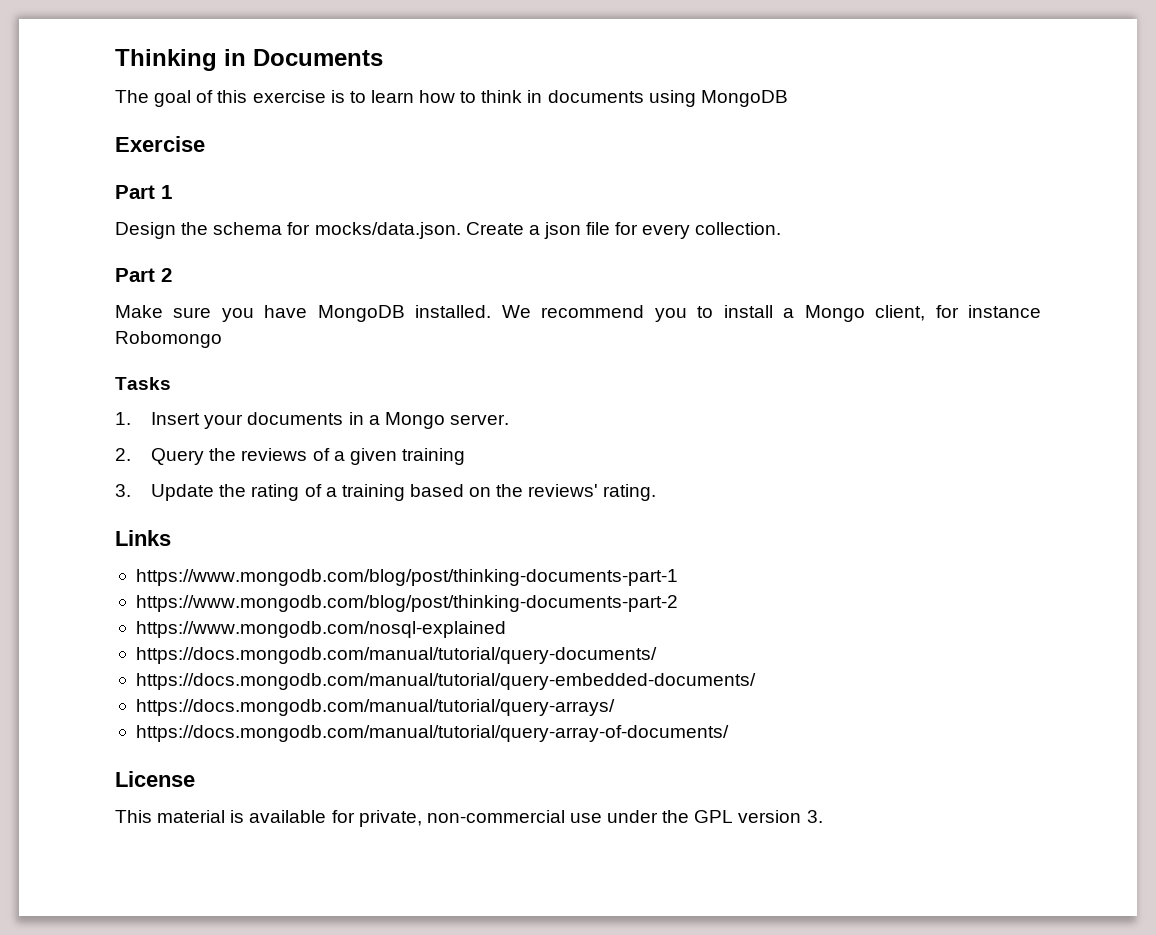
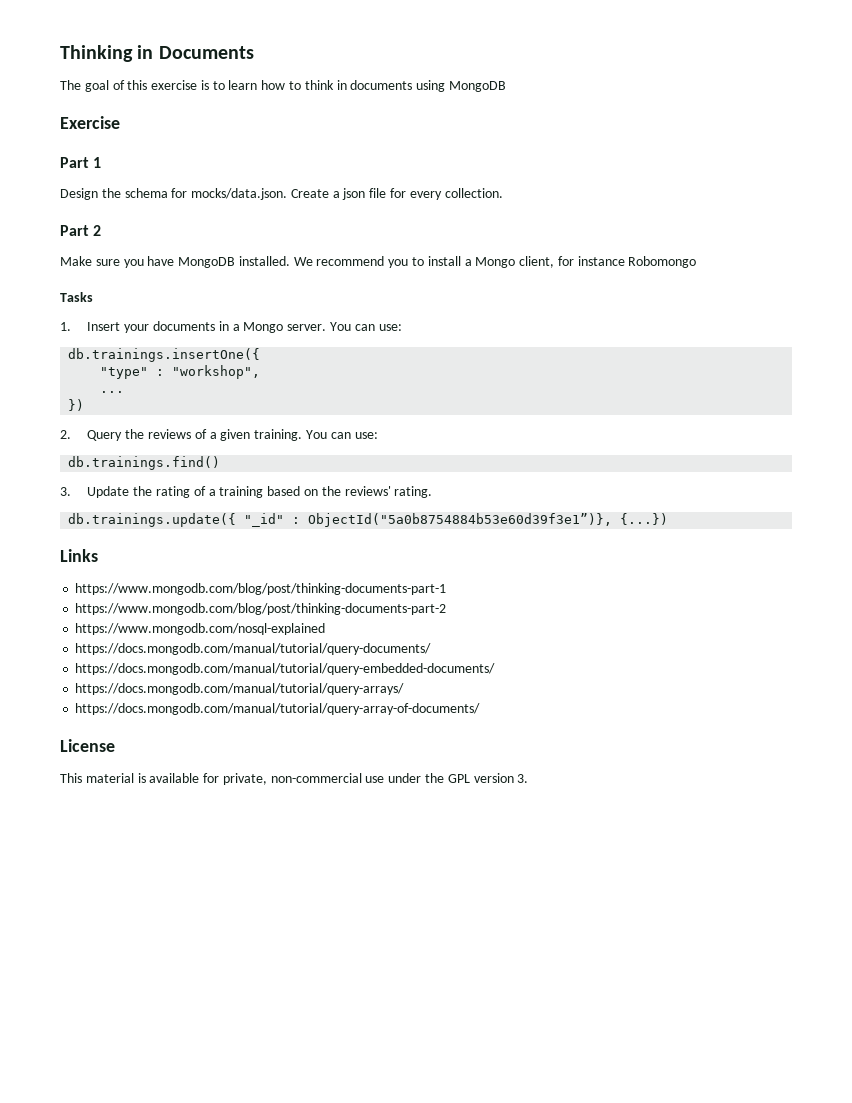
(509, 419) none -> [329,322,402,331] [68,348,261,362] [100,365,261,379] [100,391,125,393] [68,399,85,411] You can use: // db.trainings.insertOne({ // "type" : "workshop", // ... // })
[401,448,465,465] training -> [254,429,378,441] [68,456,221,470] training. You can use: // db.trainings.find()
(657, 492) none -> [68,513,669,527] // db.trainings.update({ "_id" : ObjectId("5a0b8754884b53e60d39f3e1”)}, {...})

